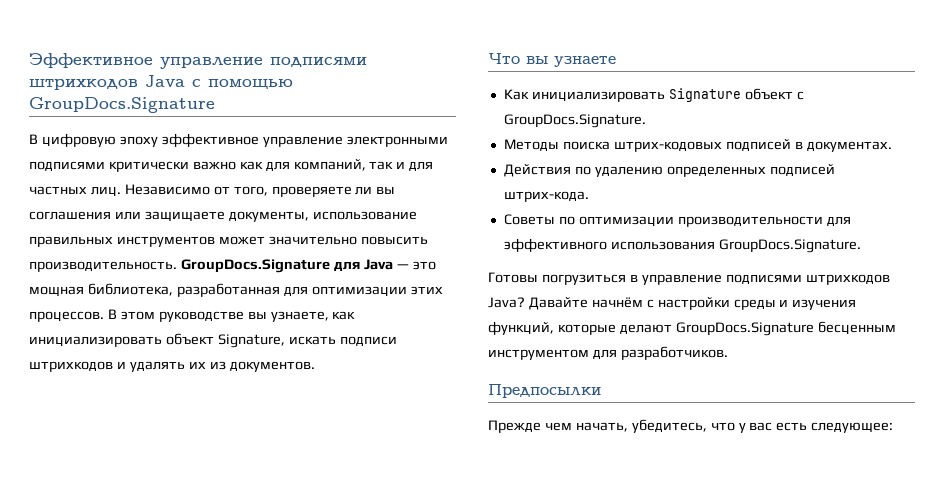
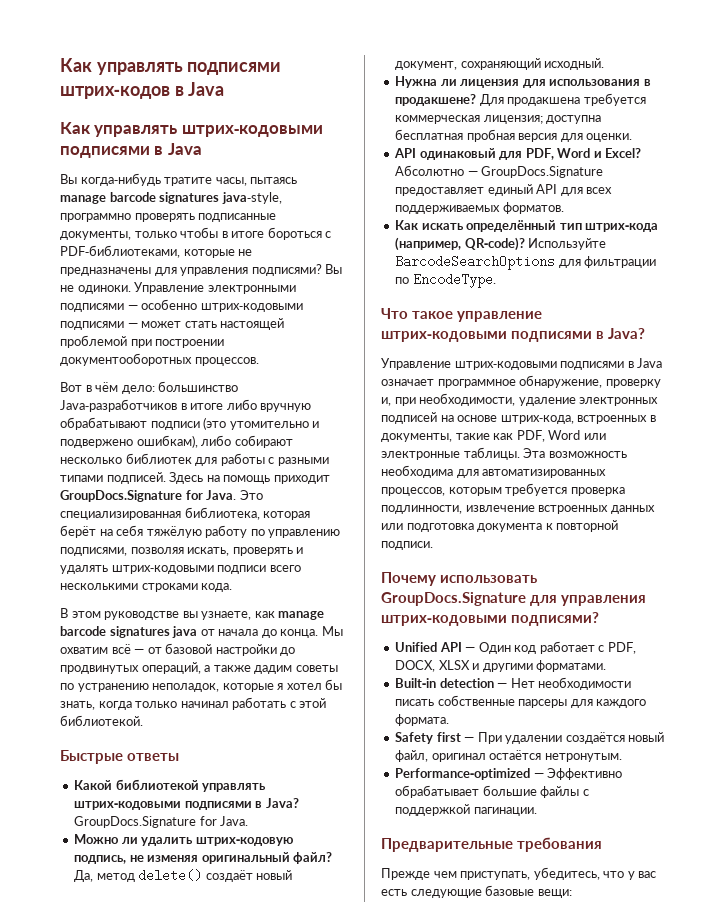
[29,53,367,69] [29,75,293,90] [29,97,215,113] [29,133,448,147] [29,159,434,172] [29,184,396,197] [29,211,417,222] [29,236,428,247] [29,259,436,273] [29,283,443,297] [29,311,104,322] Эффективное управление подписями штрихкодов Java с помощью GroupDocs.Signature // В цифровую эпоху эффективное управление электронными подписями критически важно как для компаний, так и для частных лиц. Независимо от того, проверяете ли вы соглашения или защищаете документы, использование правильных инструментов может значительно повысить производительность. GroupDocs.Signature для Java — это мощная библиотека, разработанная для оптимизации этих процессов. -> [60,58,282,75] [60,82,225,99] [60,122,323,137] [60,143,202,158] [60,173,298,186] [60,192,282,204] [60,213,277,222] [60,227,332,240] [60,245,253,258] [60,264,343,276] [60,282,296,294] [60,299,303,312] [60,318,285,330] [60,335,225,348] [60,353,259,366] [60,381,239,394] [60,399,312,412] [60,417,320,430] [60,435,293,448] [60,453,329,466] [60,472,330,484] [60,490,263,502] [60,507,311,520] [60,525,341,538] [60,547,304,556] [60,565,301,574] [60,583,233,592] Как управлять подписями штрих‑кодов в Java // Как управлять штрих‑кодовыми подписями в Java // Вы когда‑нибудь тратите часы, пытаясь manage barcode signatures java‑style, программно проверять подписанные документы, только чтобы в итоге бороться с PDF‑библиотеками, которые не предназначены для управления подписями? Вы не одиноки. Управление электронными подписями — особенно штрих‑кодовыми подписями — может стать настоящей проблемой при построении документооборотных процессов. // Вот в чём дело: большинство Java‑разработчиков в итоге либо вручную обрабатывают подписи (это утомительно и подвержено ошибкам), либо собирают несколько библиотек для работы с разными типами подписей. Здесь на помощь приходит GroupDocs.Signature for Java. Это специализированная библиотека, которая берёт на себя тяжёлую работу по управлению подписями, позволяя искать, проверять и удалять штрих‑кодовыми подписи всего несколькими строками кода. //
[29,333,397,348] [29,361,315,372] [488,53,616,67] [503,88,804,102] [503,114,646,128] [503,139,892,152] [503,164,835,177] [503,191,589,202] [503,214,851,227] [503,238,861,253] [488,272,890,285] [488,297,857,310] [488,321,896,336] [488,346,728,360] [488,384,601,398] инициализировать объект Signature, искать подписи штрихкодов и удалять их из документов. // Что вы узнаете // Как инициализировать Signature объект с GroupDocs.Signature. // Методы поиска штрих-кодовых подписей в документах. // Действия по удалению определенных подписей штрих-кода. // Советы по оптимизации производительности для эффективного использования GroupDocs.Signature. // Готовы погрузиться в управление подписями штрихкодов Java? Давайте начнём с настройки среды и изучения функций, которые делают GroupDocs.Signature бесценным инструментом для разработчиков. // Предпосылки -> [278,611,325,620] [60,626,343,638] [60,643,296,656] [60,662,338,674] [60,679,343,692] [60,697,327,710] [60,715,143,726] [60,750,180,764] [74,779,267,792] [74,798,299,810] [74,816,249,828] [74,834,293,846] [74,852,333,864] [74,869,293,882] [395,58,605,70] [395,76,651,88] [395,93,646,106] [395,115,602,124] [395,129,633,142] [394,148,642,160] [395,165,604,178] [395,184,613,196] [395,202,564,214] [395,220,659,232] [395,237,607,251] [395,255,657,270] [395,273,496,288] [381,308,543,322] [381,328,646,342] [381,358,663,370] [381,375,661,388] [381,393,659,406] [381,412,656,424] [381,430,606,442] [381,447,627,460] [381,465,607,478] [381,483,625,496] [381,505,655,514] [381,520,619,532] [381,541,433,550] [381,572,538,586] [381,592,647,606] [381,612,600,626] [395,641,636,654] [395,660,607,672] [395,677,632,690] [395,695,647,708] [395,714,450,726] [395,732,665,744] [395,750,622,762] [395,768,623,780] [395,785,589,798] [395,804,537,816] [381,837,603,852] manage barcode signatures java от начала до конца. Мы охватим всё — от базовой настройки до продвинутых операций, а также дадим советы по устранению неполадок, которые я хотел бы знать, когда только начинал работать с этой библиотекой. // Быстрые ответы // Какой библиотекой управлять штрих‑кодовыми подписями в Java? GroupDocs.Signature for Java. // Можно ли удалить штрих‑кодовую подпись, не изменяя оригинальный файл? Да, метод delete() создаёт новый документ, сохраняющий исходный. // Нужна ли лицензия для использования в продакшене? Для продакшена требуется коммерческая лицензия; доступна бесплатная пробная версия для оценки. // API одинаковый для PDF, Word и Excel? Абсолютно — GroupDocs.Signature предоставляет единый API для всех поддерживаемых форматов. // Как искать определённый тип штрих‑кода (например, QR‑code)? Используйте BarcodeSearchOptions для фильтрации по EncodeType. // Что такое управление штрих‑кодовыми подписями в Java? // Управление штрих‑кодовыми подписями в Java означает программное обнаружение, проверку и, при необходимости, удаление электронных подписей на основе штрих‑кода, встроенных в документы, такие как PDF, Word или электронные таблицы. Эта возможность необходима для автоматизированных процессов, которым требуется проверка подлинности, извлечение встроенных данных или подготовка документа к повторной подписи. // Почему использовать GroupDocs.Signature для управления штрих‑кодовыми подписями? // Unified API — Один код работает с PDF, DOCX, XLSX и другими форматами. // Built‑in detection — Нет необходимости писать собственные парсеры для каждого формата. // Safety first — При удалении создаётся новый файл, оригинал остаётся нетронутым. // Performance‑optimized — Эффективно обрабатывает большие файлы с поддержкой пагинации. // Предварительные требования
[575,422,628,432] начать, -> [460,871,531,880] приступать,
[811,422,894,433] следующее: -> [410,885,572,898] следующие базовые вещи:

